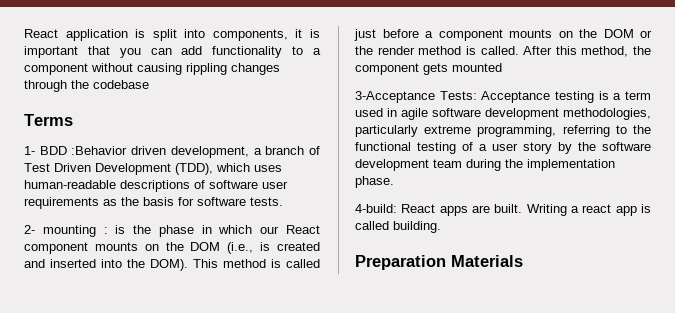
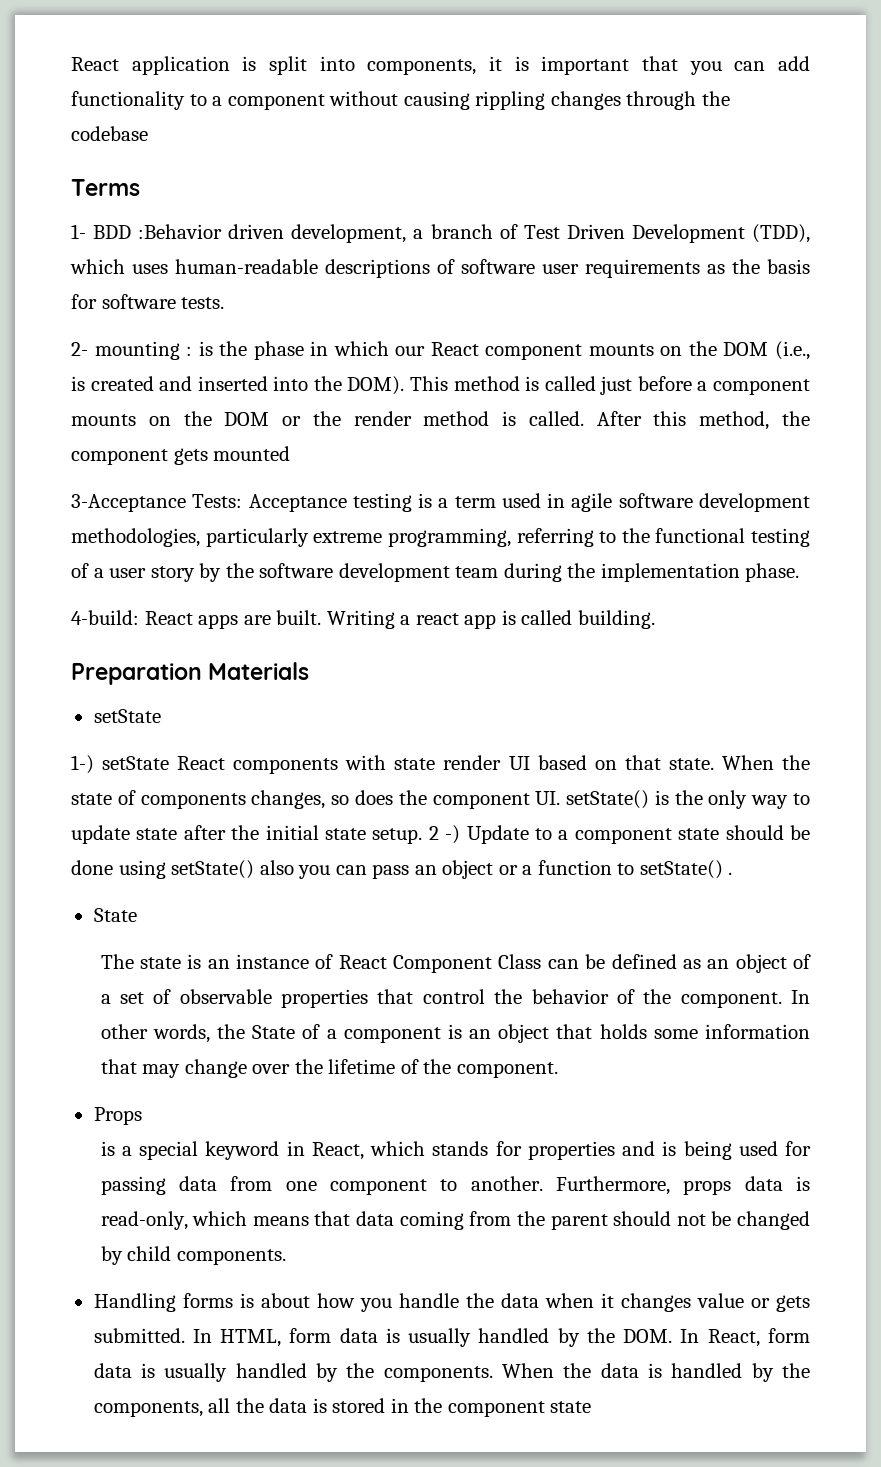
(523, 261) none -> [93,709,161,723] [71,755,811,774] [71,790,811,809] [71,825,810,844] [71,860,733,879] [93,908,137,922] [100,954,811,973] [100,989,811,1008] [100,1024,811,1043] [100,1059,558,1078] [93,1107,142,1125] [100,1141,811,1160] [100,1176,811,1195] [100,1211,811,1230] [100,1246,286,1265] [93,1293,810,1312] [93,1328,811,1347] [93,1363,811,1382] [93,1398,592,1417] // setState // 1-) setState React components with state render UI based on that state. When the state of components changes, so does the component UI. setState() is the only way to update state after the initial state setup. 2 -) Update to a component state should be done using setState() also you can pass an object or a function to setState() . // State // The state is an instance of React Component Class can be defined as an object of a set of observable properties that control the behavior of the component. In other words, the State of a component is an object that holds some information that may change over the lifetime of the component. // Props // is a special keyword in React, which stands for properties and is being used for passing data from one component to another. Furthermore, props data is read-only, which means that data coming from the parent should not be changed by child components. // Handling forms is about how you handle the data when it changes value or gets submitted. In HTML, form data is usually handled by the DOM. In React, form data is usually handled by the components. When the data is handled by the components, all the data is stored in the component state

